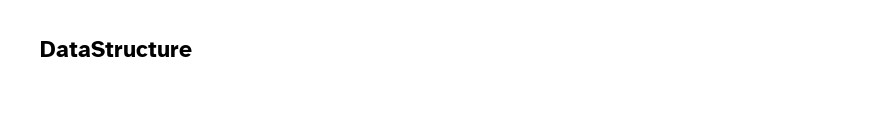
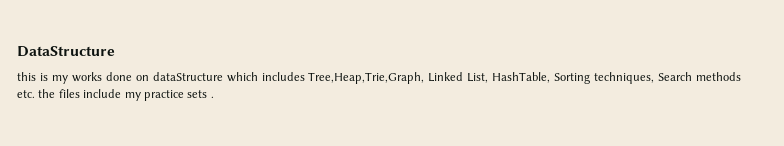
(192, 49) none -> [17,72,741,84] [17,89,214,101] // this is my works done on dataStructure which includes Tree,Heap,Trie,Graph, Linked List, HashTable, Sorting techniques, Search methods etc. the files include my practice sets .

